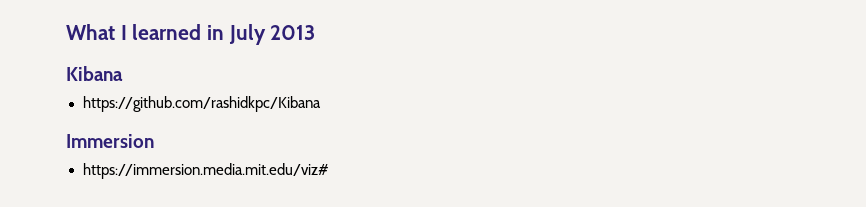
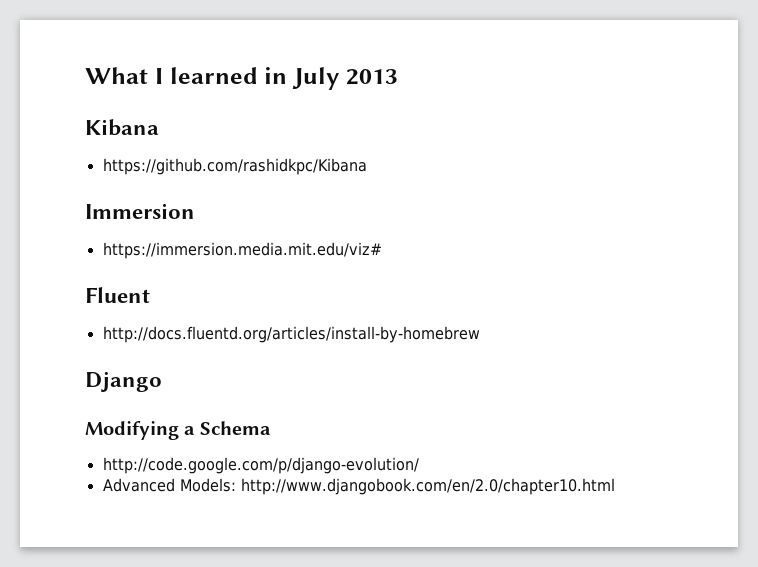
(330, 171) none -> [85,287,150,303] [102,326,480,343] [85,371,162,392] [85,421,271,440] [102,457,419,474] [102,478,615,495] // Fluent // http://docs.fluentd.org/articles/install-by-homebrew // Django // Modifying a Schema // http://code.google.com/p/django-evolution/ // Advanced Models: http://www.djangobook.com/en/2.0/chapter10.html

